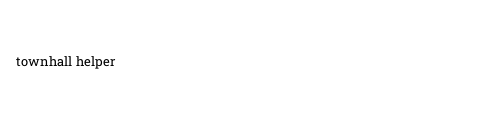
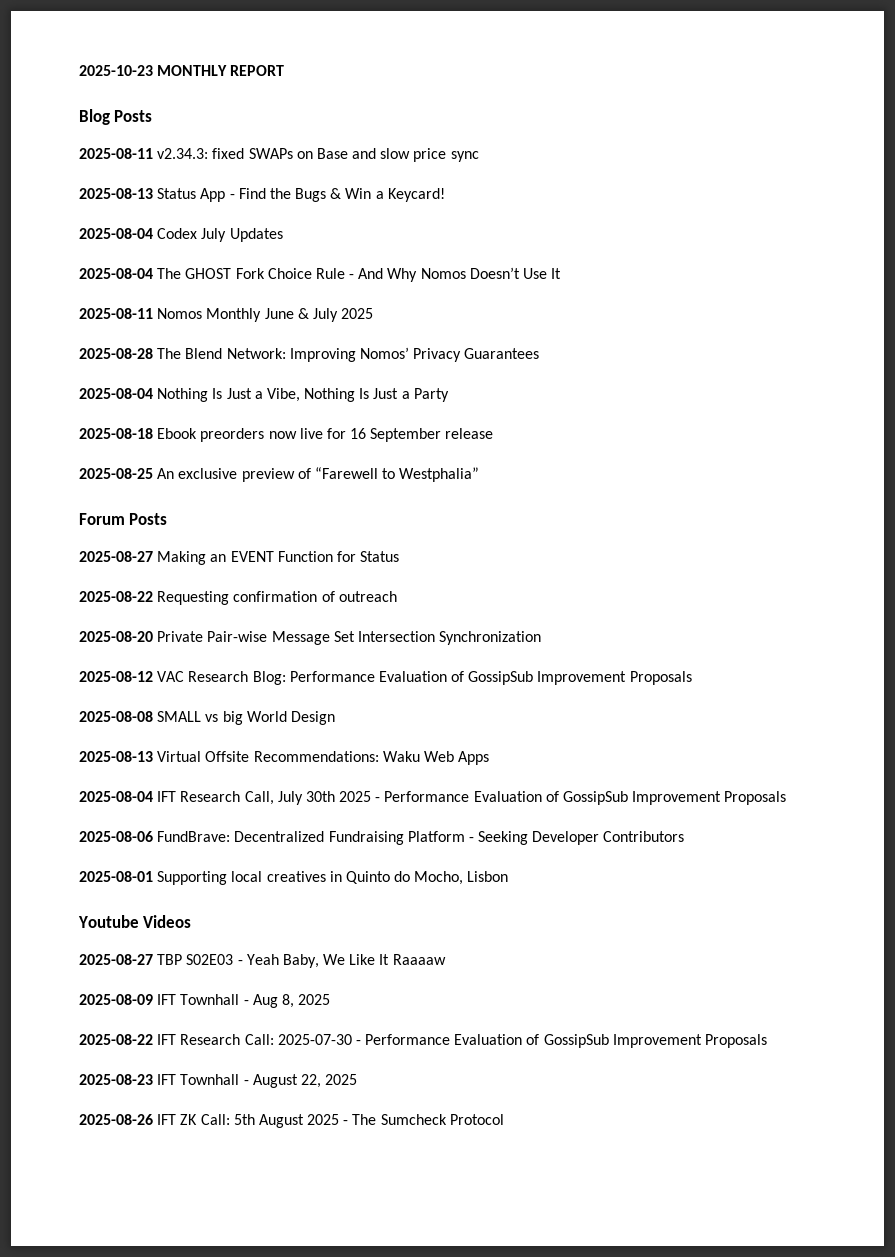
[16,56,116,69] townhall helper -> [79,65,285,76] [79,109,153,125] [79,148,479,162] [79,188,445,202] [79,228,283,242] [79,267,562,282] [79,308,374,322] [79,347,540,362] [79,388,449,402] [79,428,494,442] [79,467,480,482] [79,513,168,525] [79,551,400,565] [79,591,397,605] [79,631,542,645] [79,671,692,685] [79,711,335,725] [79,751,490,765] [79,791,787,805] [79,831,685,845] [79,871,509,885] [78,915,192,928] [79,954,446,968] [79,994,331,1008] [79,1034,768,1048] [79,1074,358,1088] [79,1114,504,1128] 2025-10-23 MONTHLY REPORT // Blog Posts // 2025-08-11 v2.34.3: fixed SWAPs on Base and slow price sync // 2025-08-13 Status App - Find the Bugs & Win a Keycard! // 2025-08-04 Codex July Updates // 2025-08-04 The GHOST Fork Choice Rule - And Why Nomos Doesn’t Use It // 2025-08-11 Nomos Monthly June & July 2025 // 2025-08-28 The Blend Network: Improving Nomos’ Privacy Guarantees // 2025-08-04 Nothing Is Just a Vibe, Nothing Is Just a Party // 2025-08-18 Ebook preorders now live for 16 September release // 2025-08-25 An exclusive preview of “Farewell to Westphalia” // Forum Posts // 2025-08-27 Making an EVENT Function for Status // 2025-08-22 Requesting confirmation of outreach // 2025-08-20 Private Pair-wise Message Set Intersection Synchronization // 2025-08-12 VAC Research Blog: Performance Evaluation of GossipSub Improvement Proposals // 2025-08-08 SMALL vs big World Design // 2025-08-13 Virtual Offsite Recommendations: Waku Web Apps // 2025-08-04 IFT Research Call, July 30th 2025 - Performance Evaluation of GossipSub Improvement Proposals // 2025-08-06 FundBrave: Decentralized Fundraising Platform - Seeking Developer Contributors // 2025-08-01 Supporting local creatives in Quinto do Mocho, Lisbon // Youtube Videos // 2025-08-27 TBP S02E03 - Yeah Baby, We Like It Raaaaw // 2025-08-09 IFT Townhall - Aug 8, 2025 // 2025-08-22 IFT Research Call: 2025-07-30 - Performance Evaluation of GossipSub Improvement Proposals // 2025-08-23 IFT Townhall - August 22, 2025 // 2025-08-26 IFT ZK Call: 5th August 2025 - The Sumcheck Protocol

